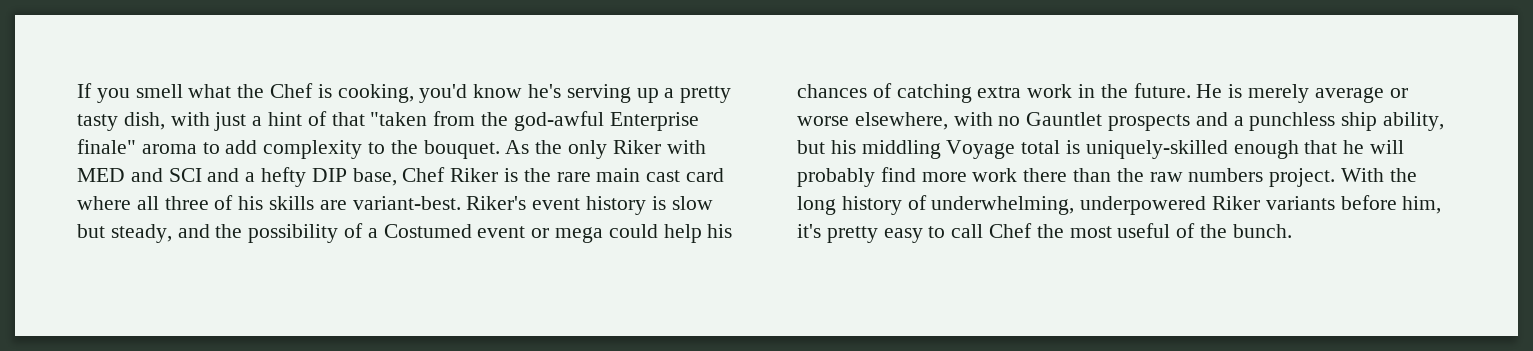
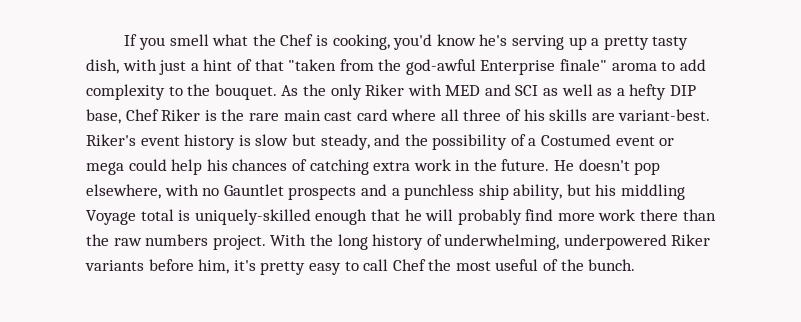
[207,168,240,182] and -> [543,84,613,96] as well as
[1228,84,1408,103] [797,116,849,126] is merely average or worse -> [578,159,661,175] doesn't pop

